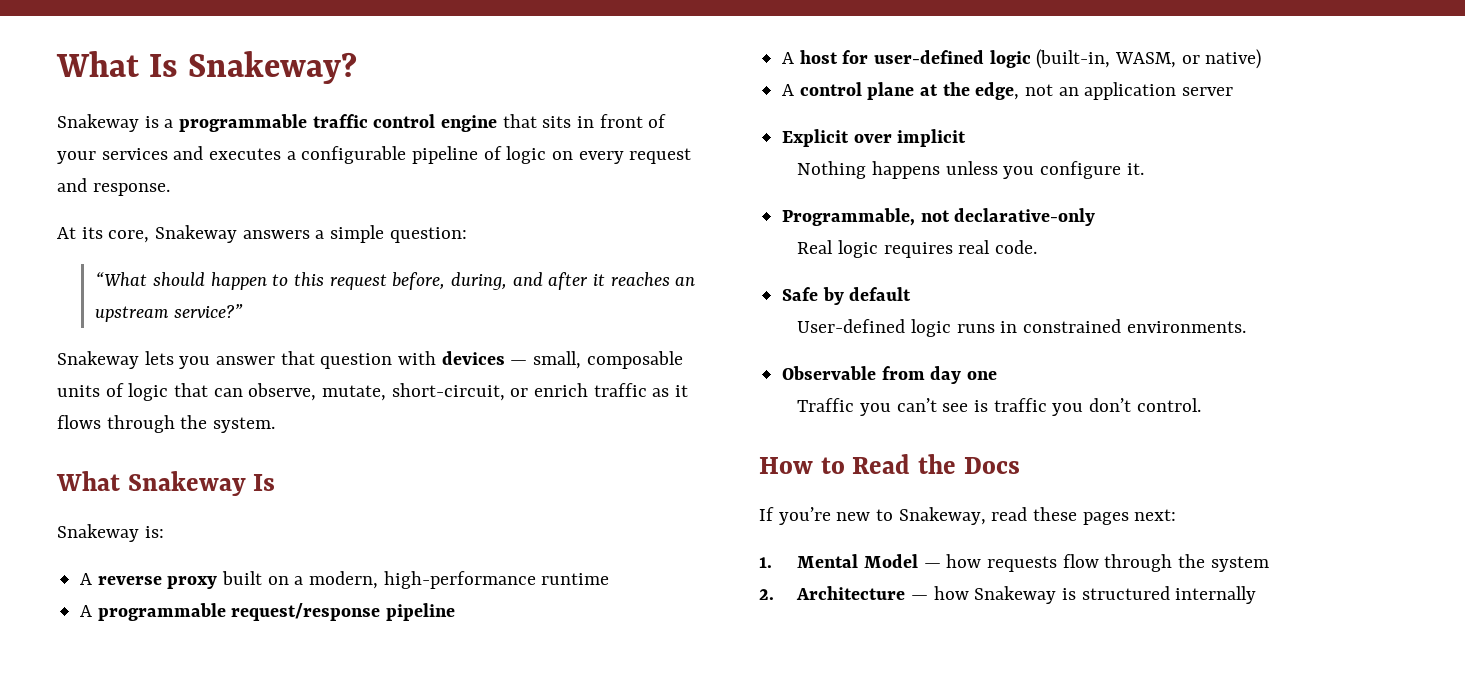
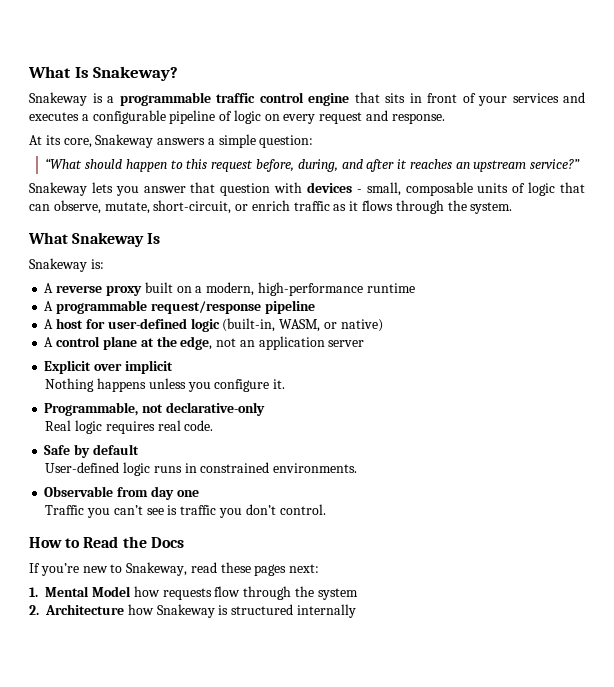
[510,360,528,365] — -> [356,189,362,193] -
[923,563,941,568] — -> (132, 591) none
[911,595,929,600] — -> (124, 609) none

